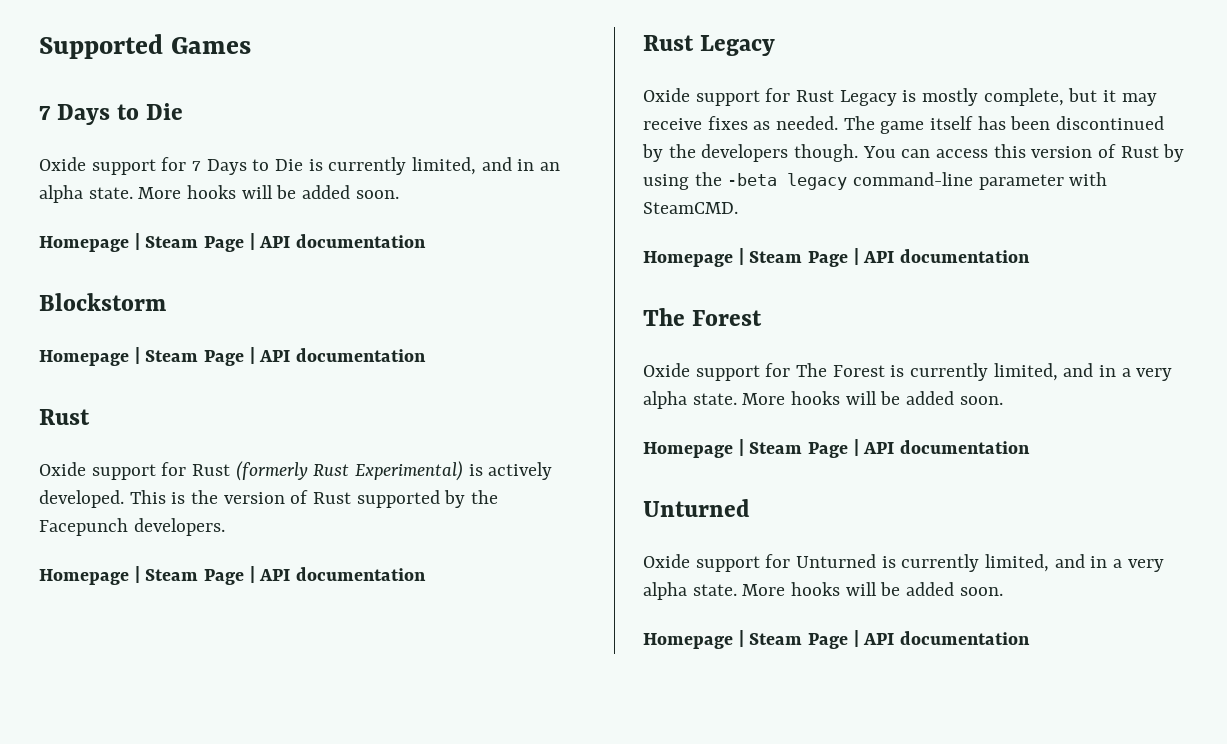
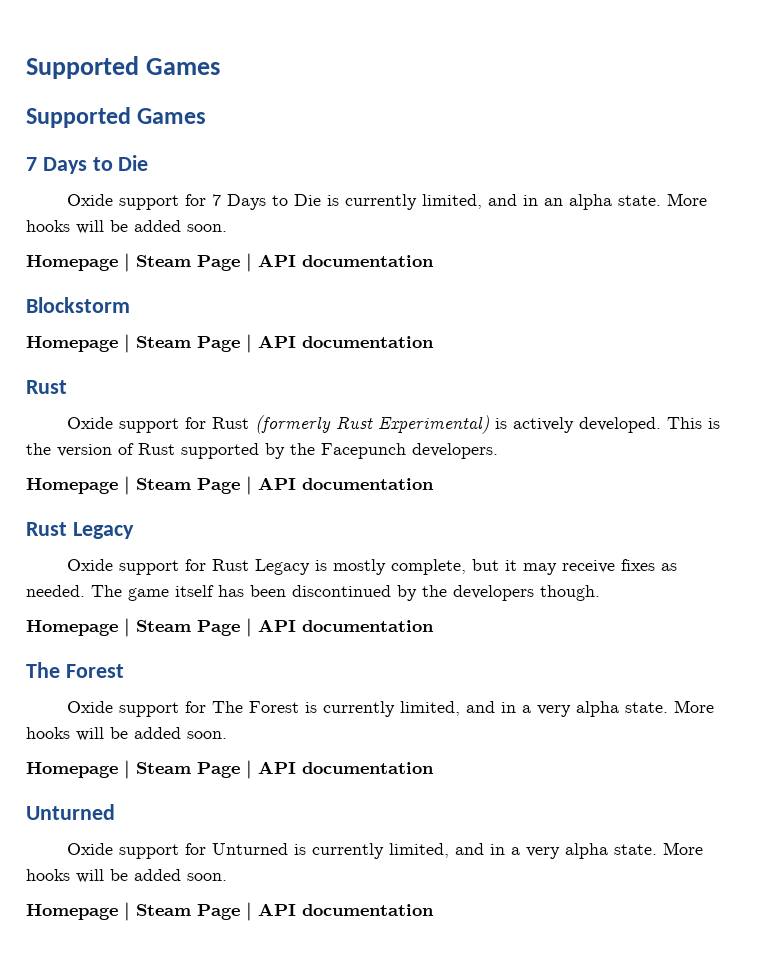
[39,34,251,59] Supported Games -> [26,56,220,79] [26,107,207,128] Supported Games // Supported Games
[862,144,1185,162] [643,172,1108,190] [643,202,738,214] You can access this version of Rust by using the -beta legacy command-line parameter with SteamCMD. -> (600, 593) none

